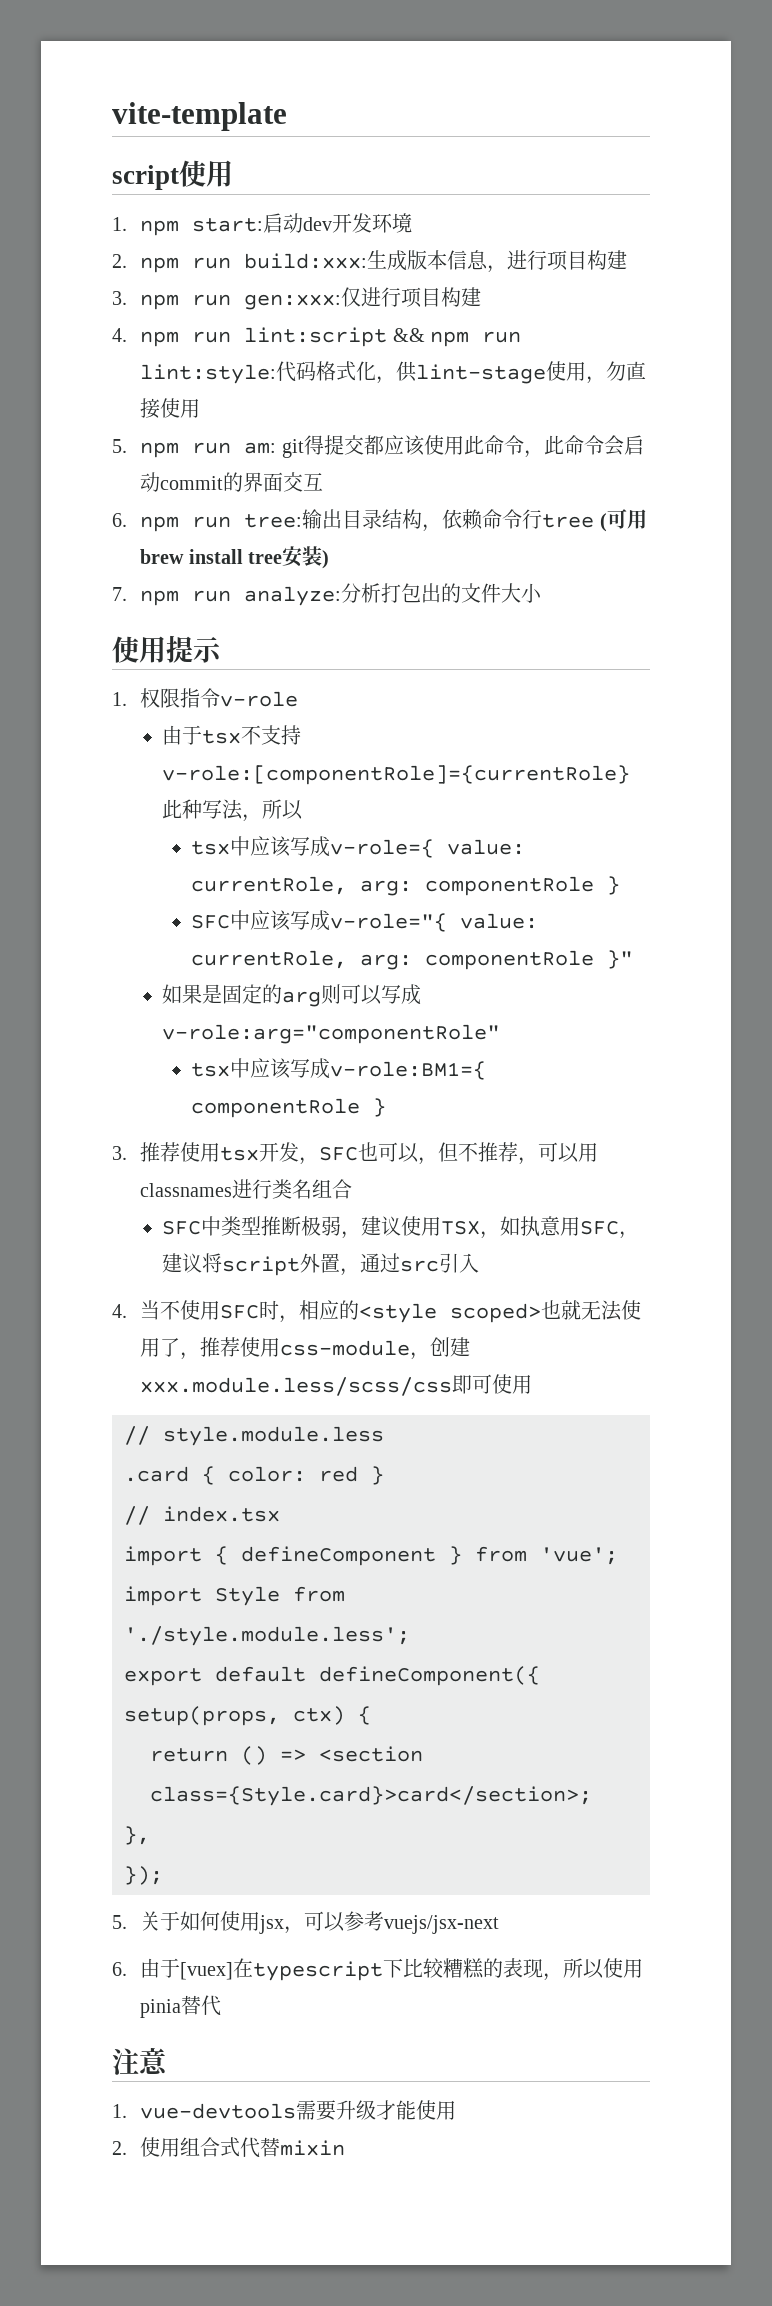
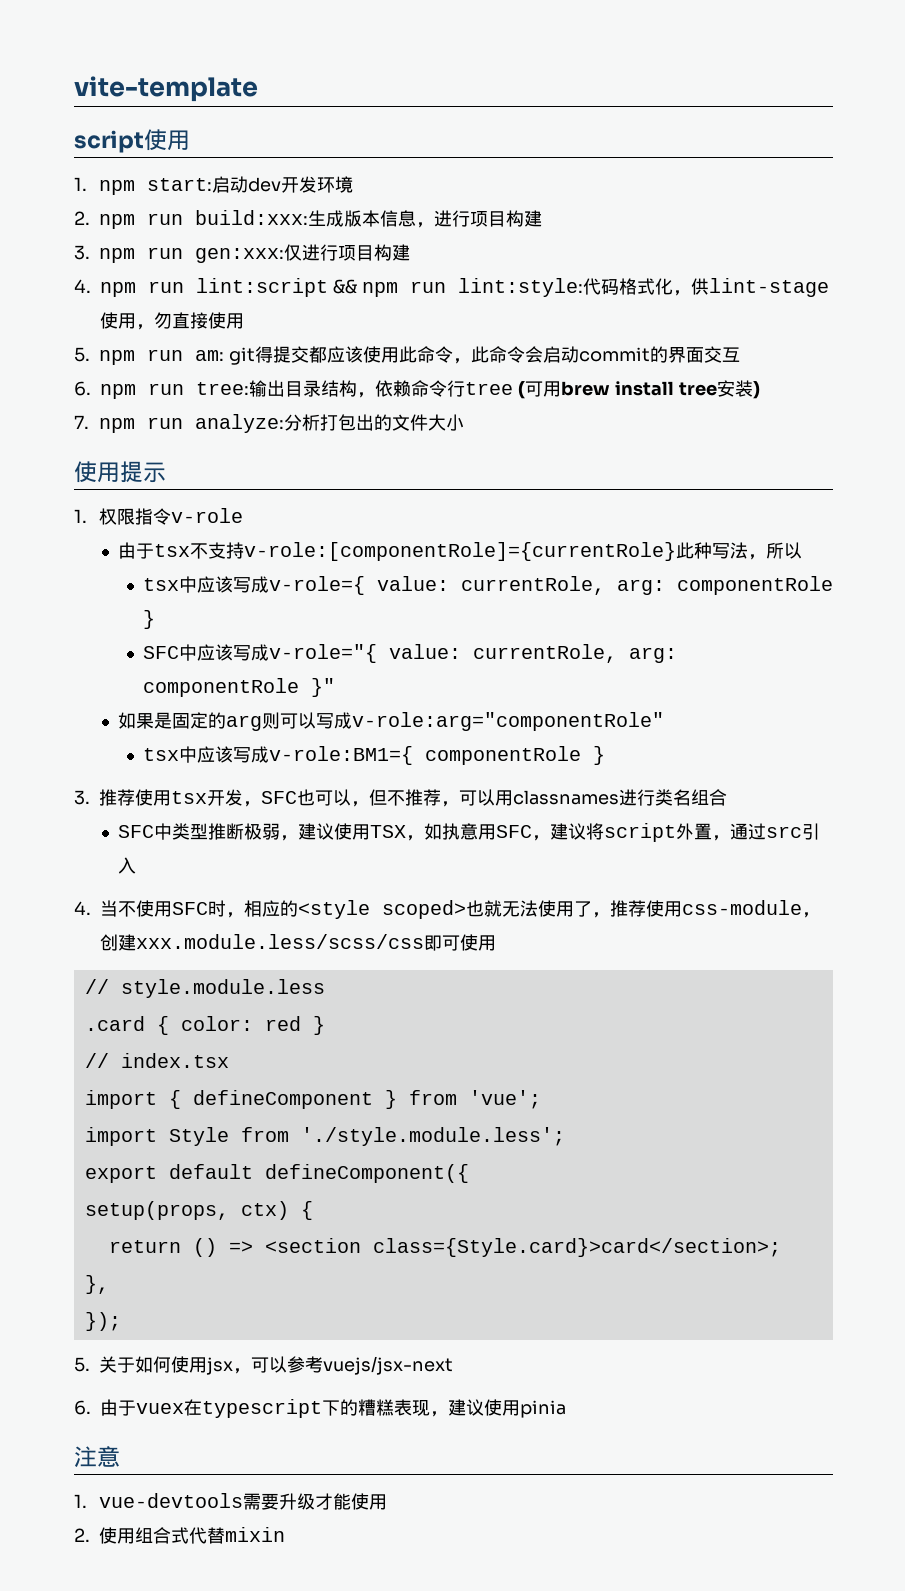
[180,1962,234,1980] [vuex] -> [136,1403,184,1414] vuex
[403,1958,605,1981] 比较糟糕的表现，所以 -> [340,1399,484,1417] 的糟糕表现，建议
[181,1995,222,2016] 替代 -> (566, 1409) none

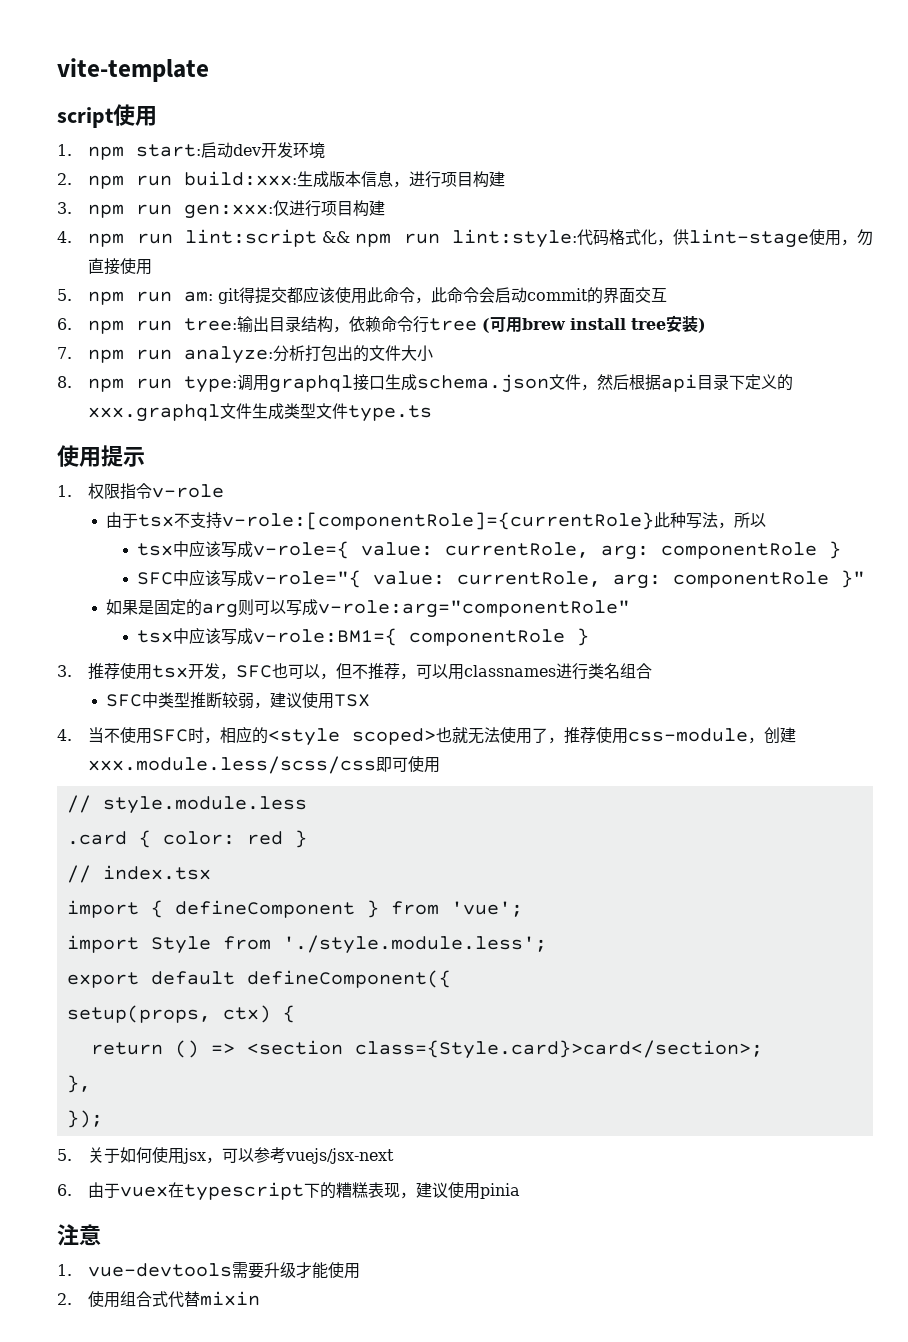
(464, 422) none -> [57,374,794,393] [88,403,433,422] // 8. npm run type:调用graphql接口生成schema.json文件，然后根据api目录下定义的xxx.graphql文件生成类型文件type.ts
[244,823,263,840] 极 -> [221,692,238,708] 较
[406,823,821,842] [118,857,137,874] ，如执意用SFC，建议将script外置，通过src引入 -> (370, 700) none

